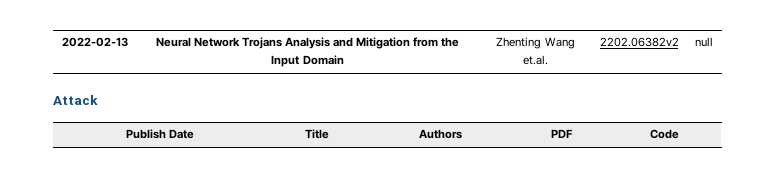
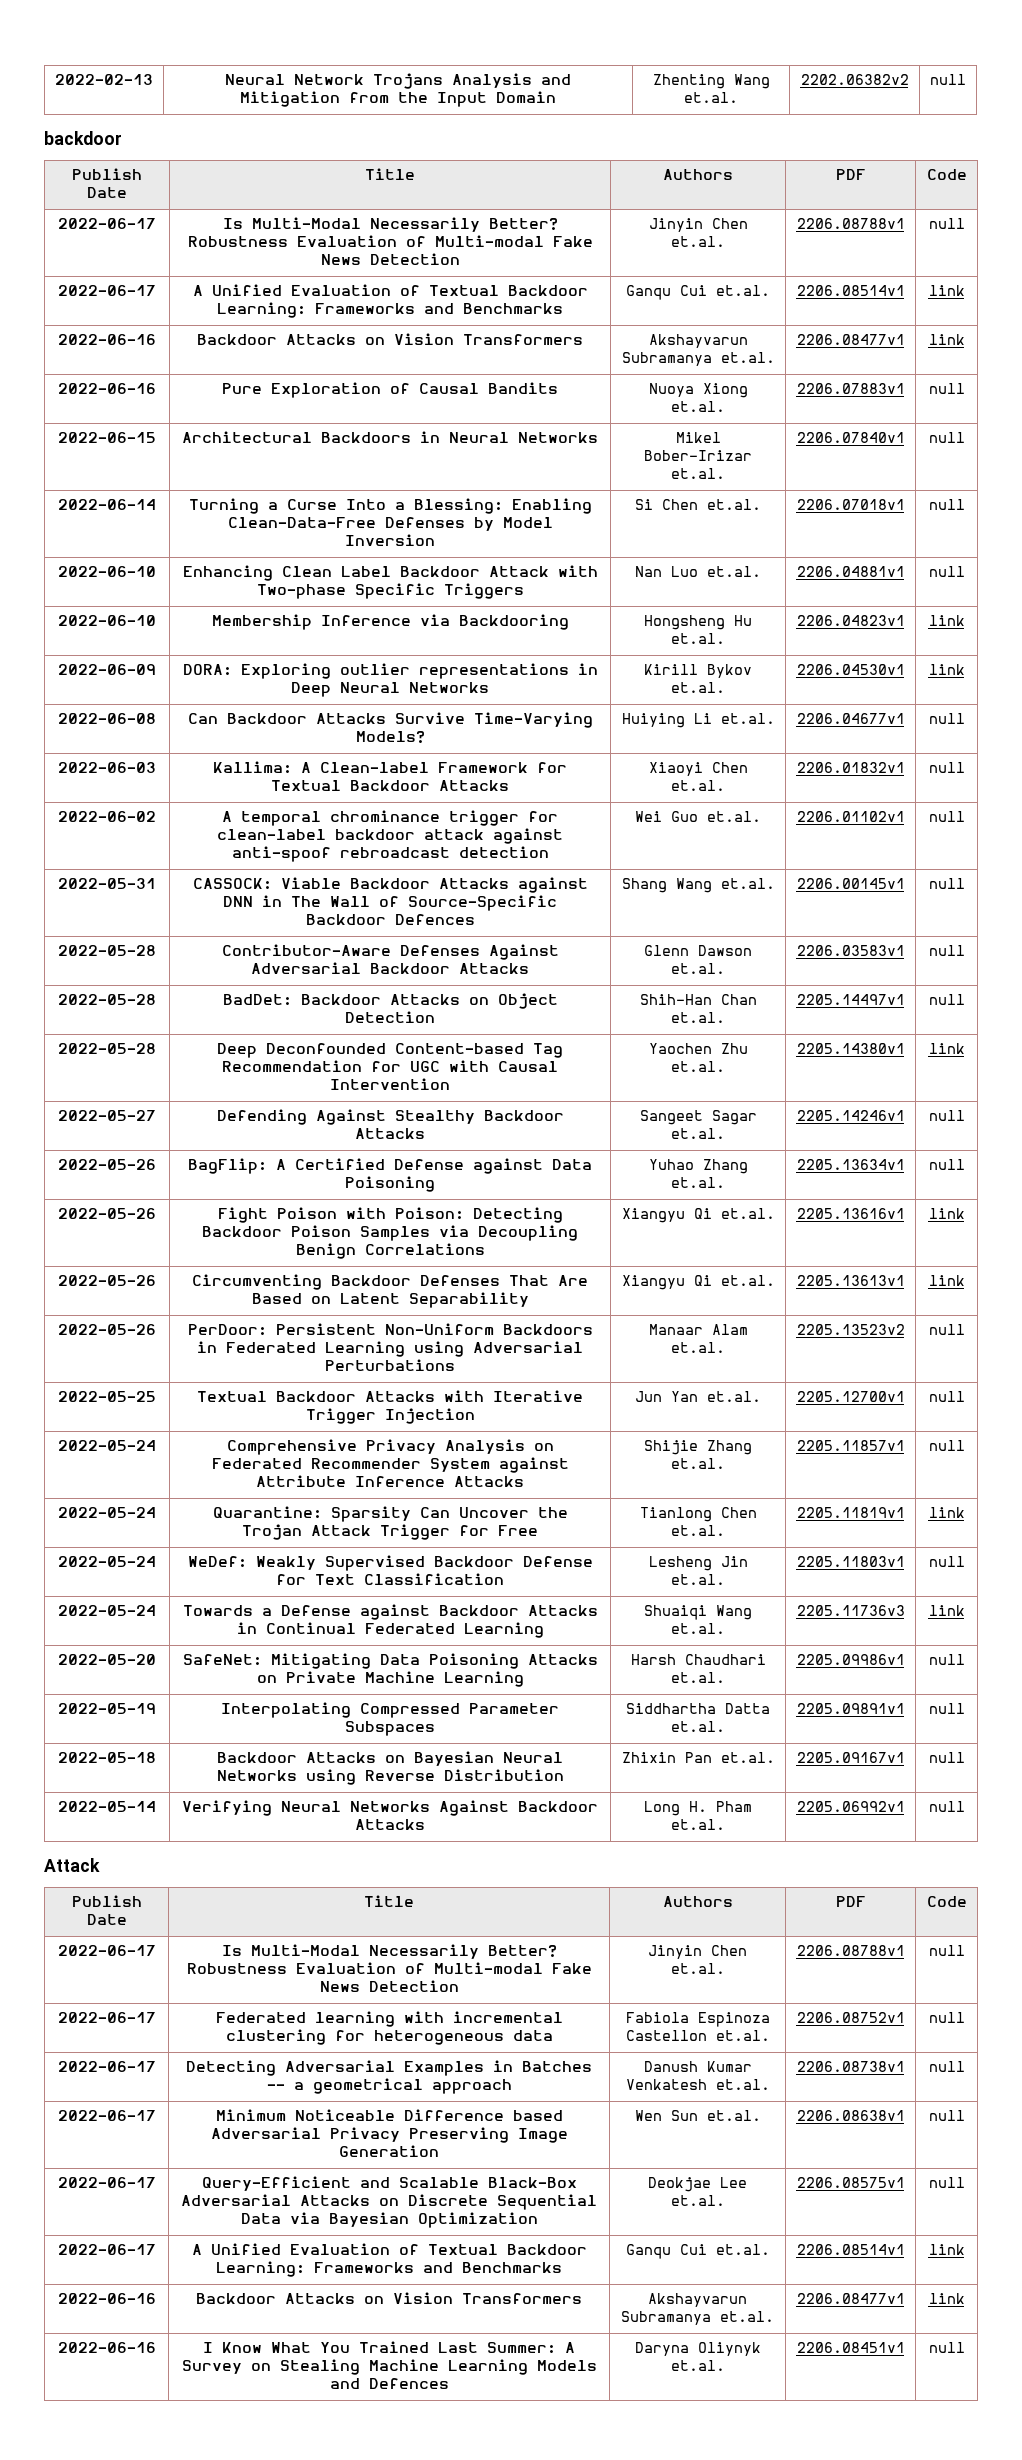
(713, 42) none -> [44,131,122,145] [72,168,142,180] [87,187,127,198] [365,168,415,180] [663,169,733,180] [835,169,866,180] [926,169,967,180] [58,218,156,229] [222,217,558,232] [187,235,593,247] [320,253,460,265] [648,218,748,232] [671,236,725,247] [796,218,905,229] [928,218,965,229] [58,285,156,296] [192,284,588,296] [217,302,563,318] [626,285,770,300] [796,285,905,296] [928,285,965,296] [58,334,156,345] [197,333,583,345] [648,334,748,348] [621,352,775,366] [796,334,905,345] [928,334,965,345] [58,383,156,394] [222,382,558,398] [648,383,748,398] [671,401,725,412] [796,383,905,394] [928,383,965,394] [58,432,156,443] [182,431,598,443] [675,432,721,443] [644,450,752,461] [671,468,725,479] [796,432,905,443] [928,432,965,443] [58,499,156,510] [188,498,592,514] [227,517,553,531] [345,534,435,546] [635,499,761,510] [796,499,905,510] [928,499,965,510] [58,566,156,577] [182,565,598,581] [256,583,524,599] [635,566,761,577] [796,566,905,577] [928,566,965,577] [58,615,156,626] [211,614,569,630] [644,615,752,630] [671,633,725,644] [796,615,905,626] [928,615,965,626] [58,664,156,675] [182,663,598,679] [291,682,489,697] [644,664,752,678] [671,682,725,693] [796,664,905,675] [928,664,965,675] [58,713,156,724] [187,712,593,728] [355,731,425,744] [621,713,775,728] [796,713,905,724] [928,713,965,724] [58,762,156,773] [213,761,567,774] [271,780,509,791] [648,762,748,776] [671,780,725,791] [796,762,905,773] [928,762,965,773] [58,811,156,822] [222,810,558,826] [217,828,563,844] [231,846,549,862] [635,811,761,822] [796,811,905,822] [928,811,965,822] [58,878,156,889] [192,877,588,893] [223,895,557,911] [305,914,475,925] [621,878,775,893] [796,878,905,889] [928,878,965,889] [58,945,156,956] [221,944,559,960] [251,962,529,974] [644,945,752,956] [671,963,725,974] [796,945,905,956] [928,945,965,956] [58,994,156,1005] [222,993,558,1009] [345,1011,435,1023] [639,994,757,1005] [671,1012,725,1023] [796,994,905,1005] [928,994,965,1005] [58,1043,156,1054] [217,1043,563,1058] [222,1060,558,1072] [330,1078,450,1090] [648,1043,748,1054] [671,1061,725,1072] [796,1043,905,1054] [928,1043,965,1054] [58,1110,156,1121] [216,1109,564,1125] [355,1128,425,1139] [639,1110,757,1125] [671,1128,725,1139] [796,1110,905,1121] [928,1110,965,1121] [58,1159,156,1170] [188,1158,592,1174] [345,1176,435,1192] [648,1159,748,1174] [671,1177,725,1188] [796,1159,905,1170] [928,1159,965,1170] [58,1208,156,1219] [217,1207,563,1223] [202,1225,578,1241] [295,1243,485,1259] [621,1208,775,1223] [796,1208,905,1219] [928,1208,965,1219] [58,1275,156,1286] [192,1274,588,1290] [251,1292,529,1308] [621,1275,775,1290] [796,1275,905,1286] [928,1275,965,1286] [58,1324,156,1335] [187,1323,593,1336] [197,1341,583,1357] [325,1359,455,1371] [648,1324,748,1335] [671,1342,725,1353] [796,1324,905,1335] [928,1324,965,1335] [58,1391,156,1402] [197,1390,583,1402] [305,1408,475,1424] [635,1391,761,1402] [796,1391,905,1402] [928,1391,965,1402] [58,1440,156,1451] [226,1439,554,1455] [211,1457,569,1473] [256,1475,524,1487] [644,1440,752,1455] [671,1458,725,1469] [796,1440,905,1451] [928,1440,965,1451] [58,1507,156,1518] [212,1506,568,1522] [242,1524,538,1540] [639,1507,757,1522] [671,1525,725,1536] [796,1507,905,1518] [928,1507,965,1518] [58,1556,156,1567] [187,1555,593,1571] [276,1573,504,1585] [648,1556,748,1571] [671,1574,725,1585] [796,1556,905,1567] [928,1556,965,1567] [58,1605,156,1616] [182,1604,598,1620] [236,1622,544,1638] [644,1605,752,1620] [671,1623,725,1634] [796,1605,905,1616] [928,1605,965,1616] [58,1654,156,1665] [182,1653,598,1669] [256,1671,524,1687] [630,1654,766,1665] [671,1672,725,1683] [796,1654,905,1665] [928,1654,965,1665] [58,1703,156,1714] [221,1702,559,1718] [345,1721,435,1736] [626,1703,770,1714] [671,1721,725,1732] [796,1703,905,1714] [928,1703,965,1714] [58,1752,156,1763] [217,1751,563,1766] [216,1769,564,1785] [621,1752,775,1763] [796,1752,905,1763] [928,1752,965,1763] [58,1801,156,1812] [182,1800,598,1816] [355,1819,425,1830] [644,1801,752,1816] [671,1819,725,1830] [796,1801,905,1812] [928,1801,965,1812] // backdoor // Publish Date | Title | Authors | PDF | Code // 2022-06-17 | Is Multi-Modal Necessarily Better? Robustness Evaluation of Multi-modal Fake News Detection | Jinyin Chen et.al. | 2206.08788v1 | null // 2022-06-17 | A Unified Evaluation of Textual Backdoor Learning: Frameworks and Benchmarks | Ganqu Cui et.al. | 2206.08514v1 | link // 2022-06-16 | Backdoor Attacks on Vision Transformers | Akshayvarun Subramanya et.al. | 2206.08477v1 | link // 2022-06-16 | Pure Exploration of Causal Bandits | Nuoya Xiong et.al. | 2206.07883v1 | null // 2022-06-15 | Architectural Backdoors in Neural Networks | Mikel Bober-Irizar et.al. | 2206.07840v1 | null // 2022-06-14 | Turning a Curse Into a Blessing: Enabling Clean-Data-Free Defenses by Model Inversion | Si Chen et.al. | 2206.07018v1 | null // 2022-06-10 | Enhancing Clean Label Backdoor Attack with Two-phase Specific Triggers | Nan Luo et.al. | 2206.04881v1 | null // 2022-06-10 | Membership Inference via Backdooring | Hongsheng Hu et.al. | 2206.04823v1 | link // 2022-06-09 | DORA: Exploring outlier representations in Deep Neural Networks | Kirill Bykov et.al. | 2206.04530v1 | link // 2022-06-08 | Can Backdoor Attacks Survive Time-Varying Models? | Huiying Li et.al. | 2206.04677v1 | null // 2022-06-03 | Kallima: A Clean-label Framework for Textual Backdoor Attacks | Xiaoyi Chen et.al. | 2206.01832v1 | null // 2022-06-02 | A temporal chrominance trigger for clean-label backdoor attack against anti-spoof rebroadcast detection | Wei Guo et.al. | 2206.01102v1 | null // 2022-05-31 | CASSOCK: Viable Backdoor Attacks against DNN in The Wall of Source-Specific Backdoor Defences | Shang Wang et.al. | 2206.00145v1 | null // 2022-05-28 | Contributor-Aware Defenses Against Adversarial Backdoor Attacks | Glenn Dawson et.al. | 2206.03583v1 | null // 2022-05-28 | BadDet: Backdoor Attacks on Object Detection | Shih-Han Chan et.al. | 2205.14497v1 | null // 2022-05-28 | Deep Deconfounded Content-based Tag Recommendation for UGC with Causal Intervention | Yaochen Zhu et.al. | 2205.14380v1 | link // 2022-05-27 | Defending Against Stealthy Backdoor Attacks | Sangeet Sagar et.al. | 2205.14246v1 | null // 2022-05-26 | BagFlip: A Certified Defense against Data Poisoning | Yuhao Zhang et.al. | 2205.13634v1 | null // 2022-05-26 | Fight Poison with Poison: Detecting Backdoor Poison Samples via Decoupling Benign Correlations | Xiangyu Qi et.al. | 2205.13616v1 | link // 2022-05-26 | Circumventing Backdoor Defenses That Are Based on Latent Separability | Xiangyu Qi et.al. | 2205.13613v1 | link // 2022-05-26 | PerDoor: Persistent Non-Uniform Backdoors in Federated Learning using Adversarial Perturbations | Manaar Alam et.al. | 2205.13523v2 | null // 2022-05-25 | Textual Backdoor Attacks with Iterative Trigger Injection | Jun Yan et.al. | 2205.12700v1 | null // 2022-05-24 | Comprehensive Privacy Analysis on Federated Recommender System against Attribute Inference Attacks | Shijie Zhang et.al. | 2205.11857v1 | null // 2022-05-24 | Quarantine: Sparsity Can Uncover the Trojan Attack Trigger for Free | Tianlong Chen et.al. | 2205.11819v1 | link // 2022-05-24 | WeDef: Weakly Supervised Backdoor Defense for Text Classification | Lesheng Jin et.al. | 2205.11803v1 | null // 2022-05-24 | Towards a Defense against Backdoor Attacks in Continual Federated Learning | Shuaiqi Wang et.al. | 2205.11736v3 | link // 2022-05-20 | SafeNet: Mitigating Data Poisoning Attacks on Private Machine Learning | Harsh Chaudhari et.al. | 2205.09986v1 | null // 2022-05-19 | Interpolating Compressed Parameter Subspaces | Siddhartha Datta et.al. | 2205.09891v1 | null // 2022-05-18 | Backdoor Attacks on Bayesian Neural Networks using Reverse Distribution | Zhixin Pan et.al. | 2205.09167v1 | null // 2022-05-14 | Verifying Neural Networks Against Backdoor Attacks | Long H. Pham et.al. | 2205.06992v1 | null
(679, 134) none -> [57,1945,156,1956] [221,1944,557,1959] [186,1962,592,1974] [319,1980,459,1992] [648,1945,747,1959] [670,1963,725,1974] [796,1945,905,1956] [928,1945,965,1956] [57,2012,156,2023] [215,2011,563,2027] [225,2029,553,2045] [625,2012,770,2027] [625,2030,770,2041] [796,2012,905,2023] [928,2012,965,2023] [57,2061,156,2072] [186,2060,592,2076] [266,2078,512,2094] [643,2061,752,2072] [625,2079,770,2090] [796,2061,905,2072] [928,2061,965,2072] [57,2110,156,2121] [215,2109,563,2121] [210,2127,568,2143] [339,2145,439,2157] [634,2110,761,2121] [796,2110,905,2121] [928,2110,965,2121] [57,2177,156,2188] [201,2176,577,2191] [181,2194,597,2210] [240,2212,538,2228] [648,2177,747,2192] [670,2195,725,2206] [796,2177,905,2188] [928,2177,965,2188] [57,2244,156,2255] [191,2243,587,2255] [216,2261,562,2277] [625,2244,770,2259] [796,2244,905,2255] [928,2244,965,2255] [57,2293,156,2304] [196,2292,582,2304] [648,2293,747,2307] [621,2311,774,2325] [796,2293,905,2304] [928,2293,965,2304] [57,2342,156,2353] [203,2341,575,2354] [181,2359,597,2375] [329,2378,449,2389] [634,2342,761,2356] [670,2360,725,2371] [796,2342,905,2353] [928,2342,965,2353] // 2022-06-17 | Is Multi-Modal Necessarily Better? Robustness Evaluation of Multi-modal Fake News Detection | Jinyin Chen et.al. | 2206.08788v1 | null // 2022-06-17 | Federated learning with incremental clustering for heterogeneous data | Fabiola Espinoza Castellon et.al. | 2206.08752v1 | null // 2022-06-17 | Detecting Adversarial Examples in Batches -- a geometrical approach | Danush Kumar Venkatesh et.al. | 2206.08738v1 | null // 2022-06-17 | Minimum Noticeable Difference based Adversarial Privacy Preserving Image Generation | Wen Sun et.al. | 2206.08638v1 | null // 2022-06-17 | Query-Efficient and Scalable Black-Box Adversarial Attacks on Discrete Sequential Data via Bayesian Optimization | Deokjae Lee et.al. | 2206.08575v1 | null // 2022-06-17 | A Unified Evaluation of Textual Backdoor Learning: Frameworks and Benchmarks | Ganqu Cui et.al. | 2206.08514v1 | link // 2022-06-16 | Backdoor Attacks on Vision Transformers | Akshayvarun Subramanya et.al. | 2206.08477v1 | link // 2022-06-16 | I Know What You Trained Last Summer: A Survey on Stealing Machine Learning Models and Defences | Daryna Oliynyk et.al. | 2206.08451v1 | null

